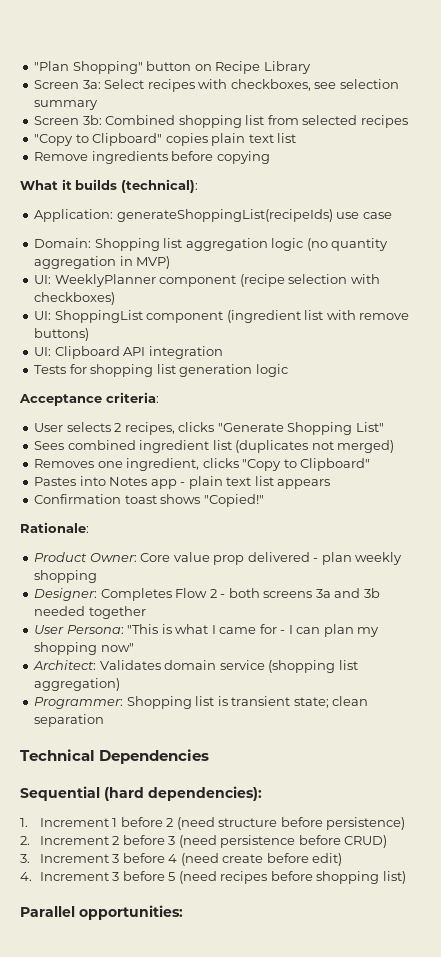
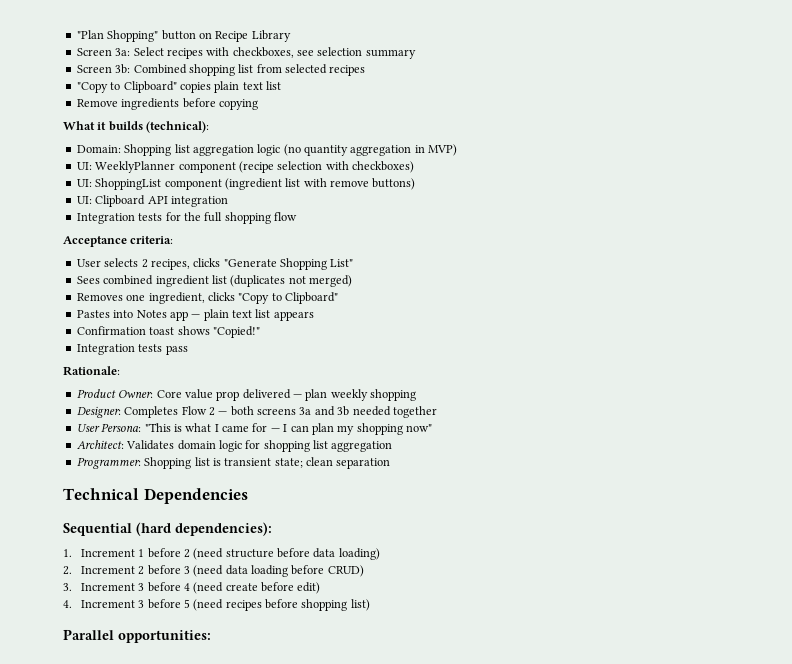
[34,209,392,222] // Application: generateShoppingList(recipeIds) use case -> (210, 127) none
[34,364,288,377] Tests for shopping list generation logic -> [76,212,297,224] Integration tests for the full shopping flow
[180,482,186,486] - -> [191,314,201,318] —
(264, 500) none -> [76,344,188,355] // Integration tests pass
[313,558,319,562] - -> [293,394,302,398] —
[220,594,226,598] - -> [218,411,228,415] —
[280,630,286,634] - -> [270,428,280,432] —
[219,660,358,673] [34,678,121,691] service (shopping list aggregation) -> [218,440,393,452] logic for shopping list aggregation
[326,817,406,830] persistence) -> [313,548,380,560] data loading)
[220,835,296,848] persistence -> [225,565,289,577] data loading

